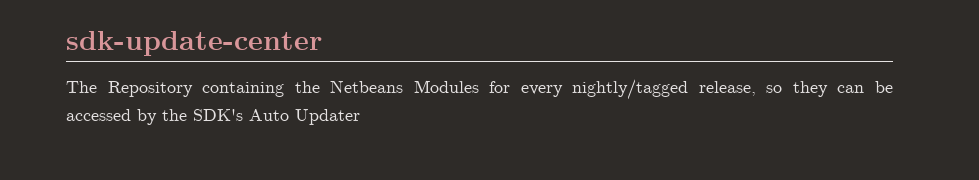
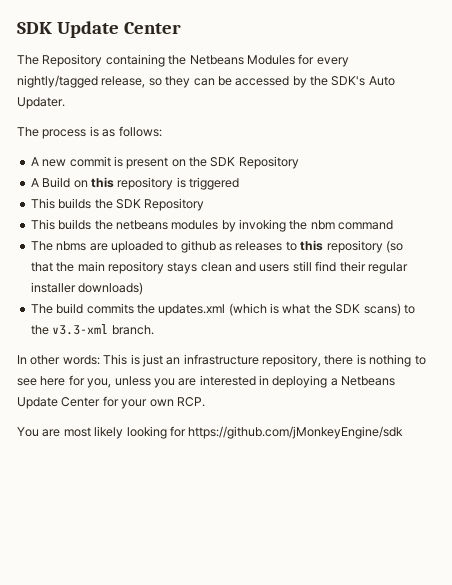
[66,31,322,56] sdk-update-center -> [17,21,181,38] SDK Update Center
[295,109,360,125] Updater -> [17,97,65,109] [17,126,162,139] [30,156,299,169] [30,177,239,190] [30,198,205,211] [30,219,394,232] [30,240,403,253] [30,261,408,274] [30,282,144,295] [30,303,415,316] [30,324,154,335] [17,354,426,367] [17,375,396,388] [17,396,205,409] [17,426,404,439] Updater. // The process is as follows: // A new commit is present on the SDK Repository // A Build on this repository is triggered // This builds the SDK Repository // This builds the netbeans modules by invoking the nbm command // The nbms are uploaded to github as releases to this repository (so that the main repository stays clean and users still find their regular installer downloads) // The build commits the updates.xml (which is what the SDK scans) to the v3.3-xml branch. // In other words: This is just an infrastructure repository, there is nothing to see here for you, unless you are interested in deploying a Netbeans Update Center for your own RCP. // You are most likely looking for https://github.com/jMonkeyEngine/sdk

